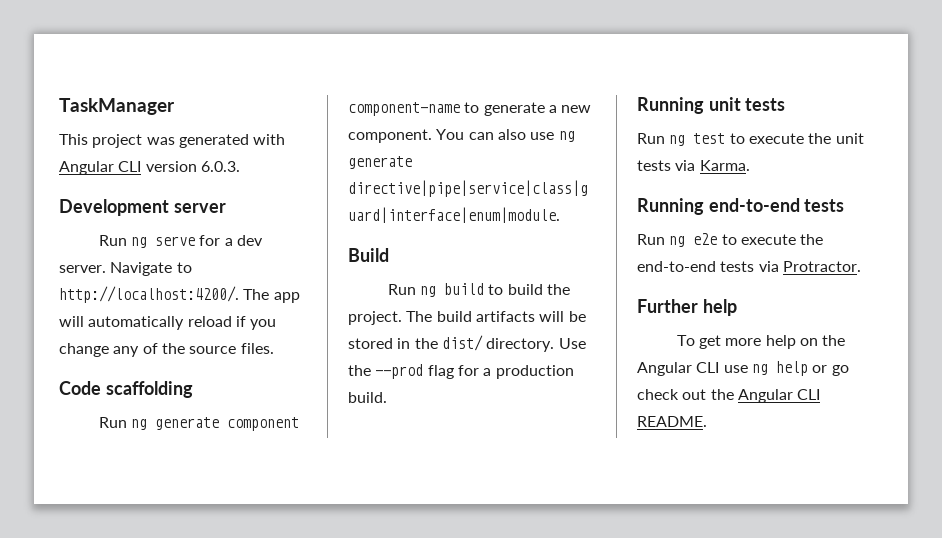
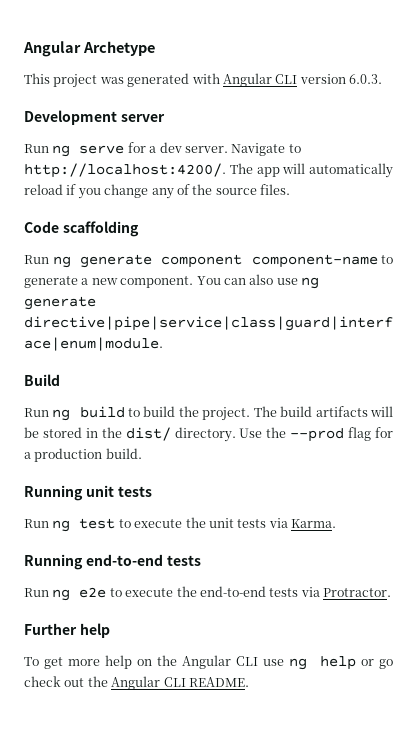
[59,98,175,115] TaskManager -> [23,41,155,57] Angular Archetype

